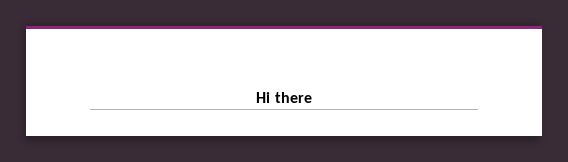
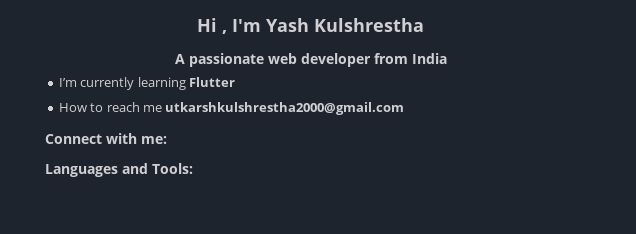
[274,92,312,103] there -> [222,18,424,34] [174,53,447,67] [58,77,235,90] [58,102,405,115] [45,133,167,144] [45,163,193,177] , I'm Yash Kulshrestha // A passionate web developer from India // I’m currently learning Flutter // How to reach me utkarshkulshrestha2000@gmail.com // Connect with me: // Languages and Tools:

